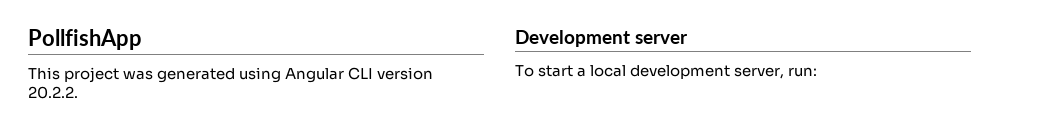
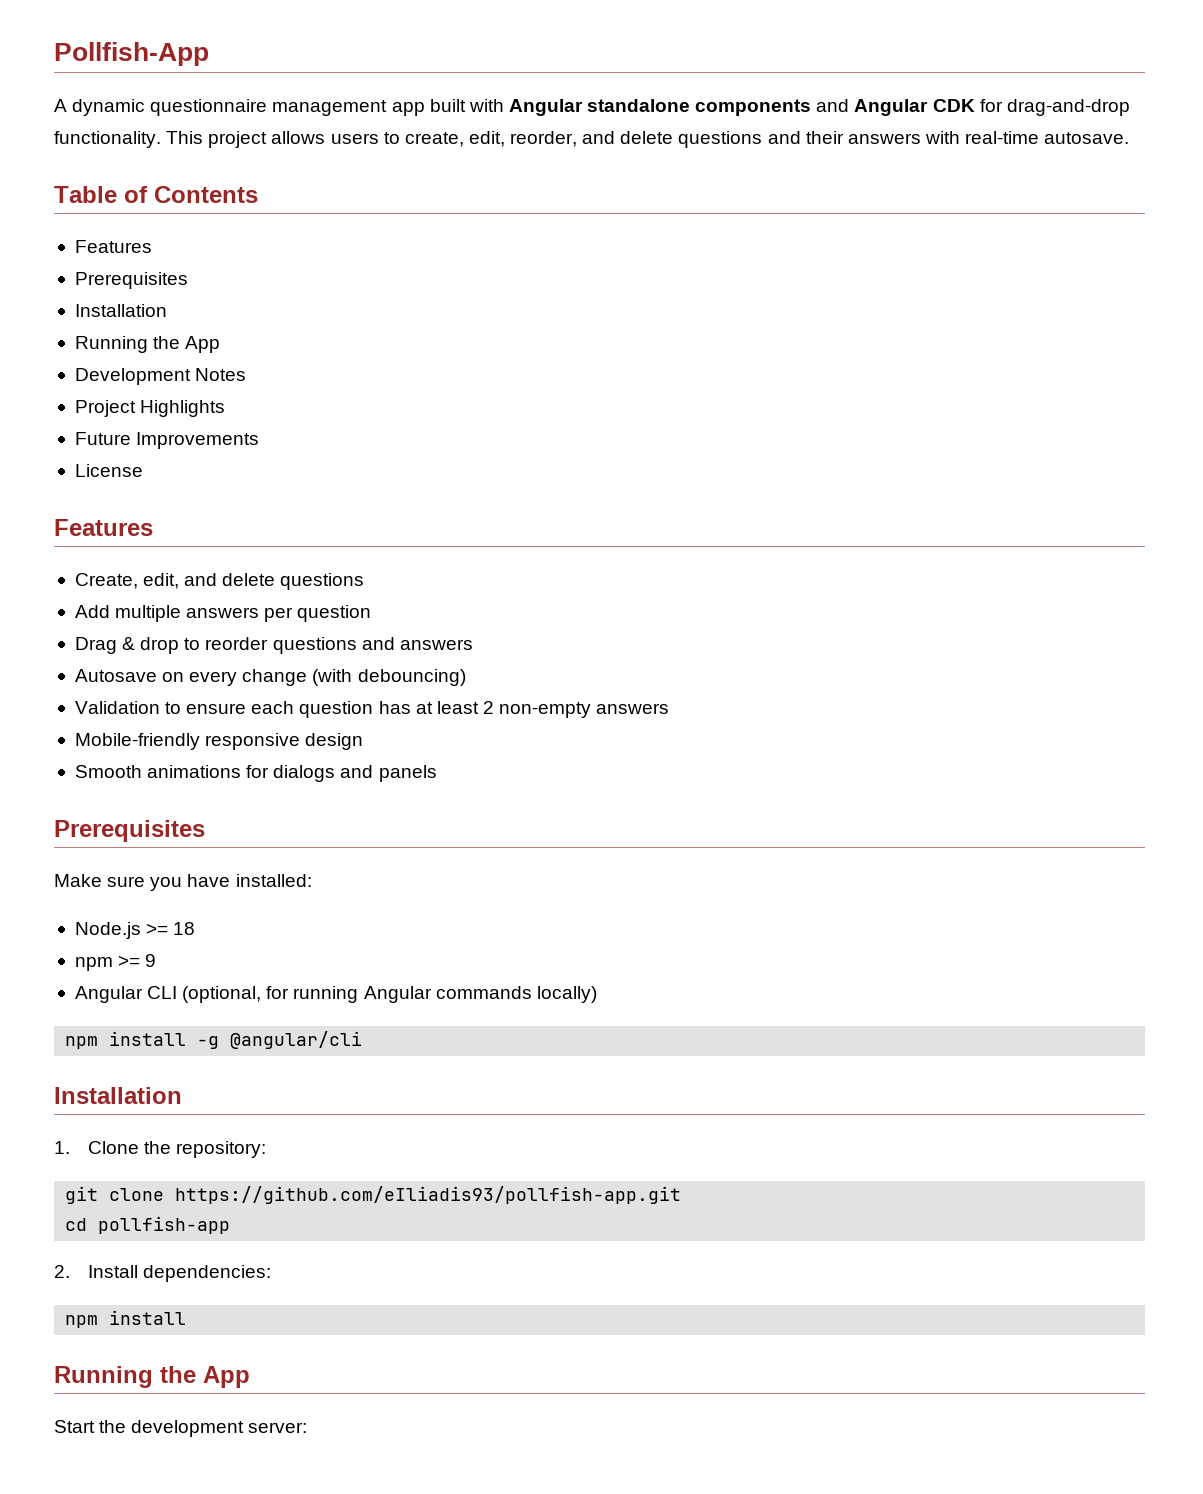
[28,29,142,50] [28,67,434,83] [28,86,78,99] [515,30,689,47] [515,65,818,79] PollfishApp // This project was generated using Angular CLI version 20.2.2. // Development server // To start a local development server, run: -> [54,42,209,66] [54,99,1130,116] [54,131,1130,148] [54,186,258,203] [74,240,152,253] [74,272,188,289] [74,304,167,317] [74,336,221,353] [74,368,247,385] [74,400,226,417] [74,432,260,449] [74,464,143,477] [54,519,153,536] [74,573,365,590] [74,605,372,622] [74,637,473,654] [74,669,466,686] [74,701,670,718] [74,733,364,750] [74,765,437,782] [54,820,205,842] [54,874,312,891] [74,922,196,939] [74,954,157,971] [74,986,597,1003] [65,1031,363,1049] [54,1087,182,1104] [54,1141,266,1158] [65,1186,682,1204] [65,1216,231,1234] [54,1265,271,1282] [65,1310,187,1328] [54,1366,250,1388] [54,1420,308,1437] Pollfish-App // A dynamic questionnaire management app built with Angular standalone components and Angular CDK for drag-and-drop functionality. This project allows users to create, edit, reorder, and delete questions and their answers with real-time autosave. // Table of Contents // Features // Prerequisites // Installation // Running the App // Development Notes // Project Highlights // Future Improvements // License // Features // Create, edit, and delete questions // Add multiple answers per question // Drag & drop to reorder questions and answers // Autosave on every change (with debouncing) // Validation to ensure each question has at least 2 non-empty answers // Mobile-friendly responsive design // Smooth animations for dialogs and panels // Prerequisites // Make sure you have installed: // Node.js >= 18 // npm >= 9 // Angular CLI (optional, for running Angular commands locally) // npm install -g @angular/cli // Installation // 1. Clone the repository: // git clone https://github.com/eIliadis93/pollfish-app.git // cd pollfish-app // 2. Install dependencies: // npm install // Running the App // Start the development server:

